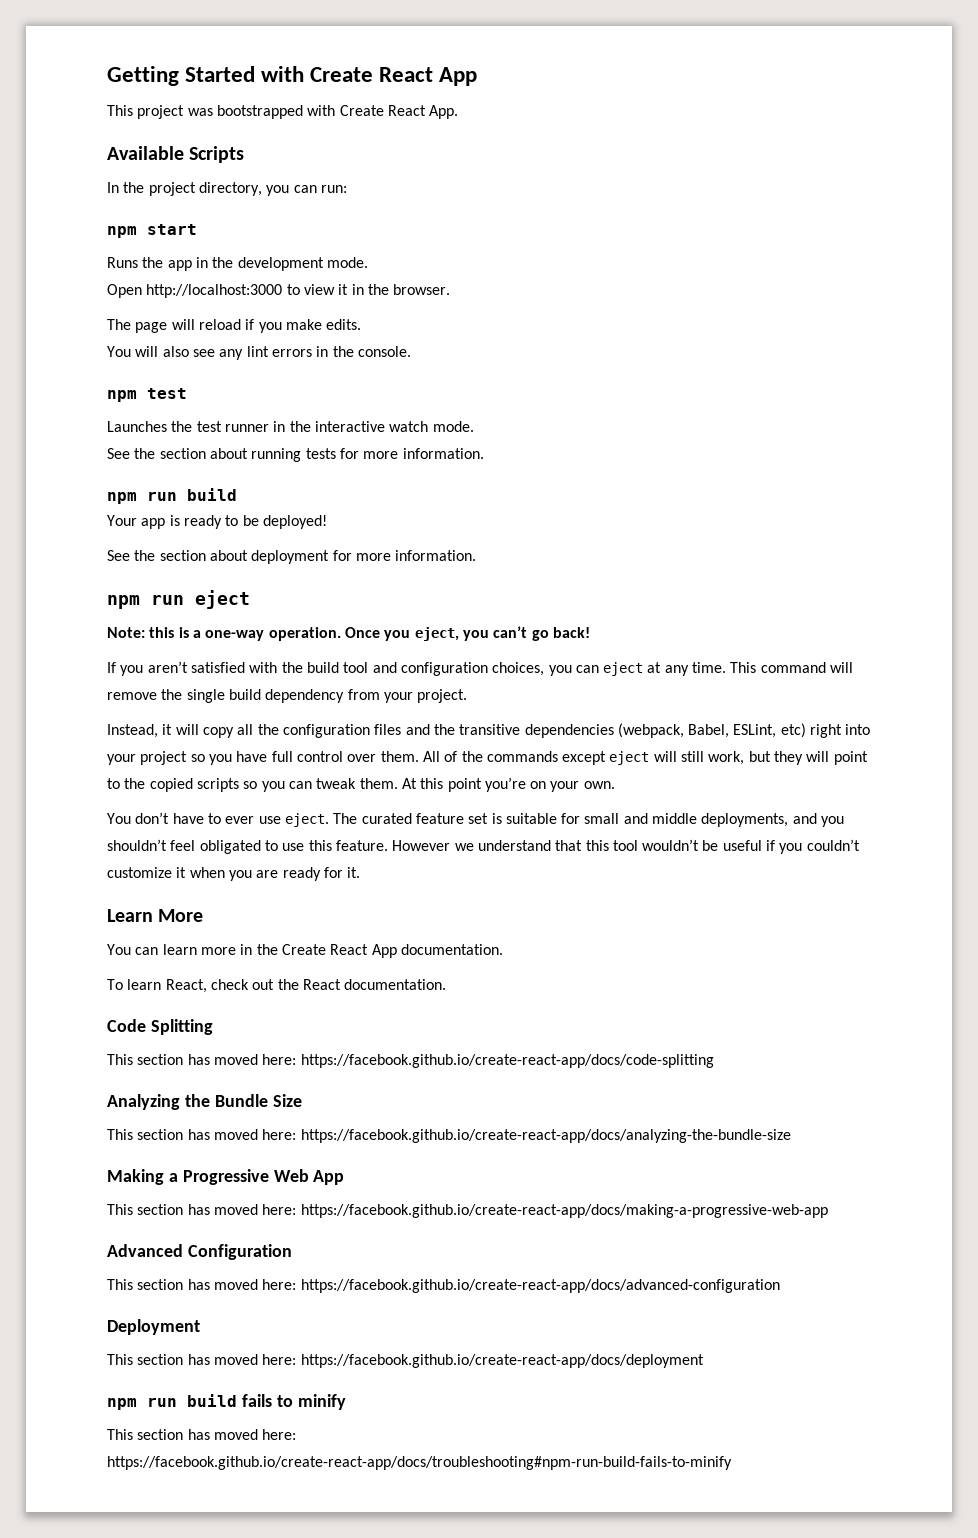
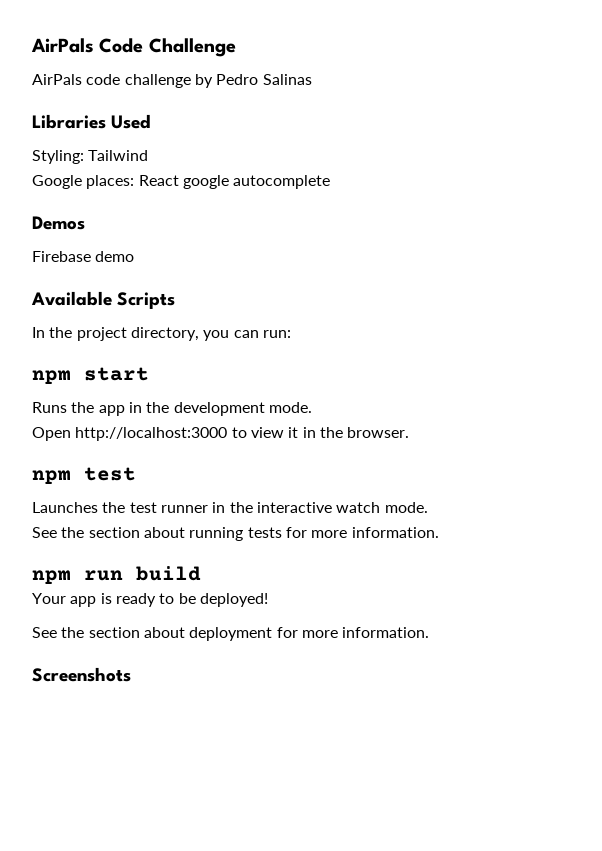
[107,66,478,86] [107,105,459,119] Getting Started with Create React App // This project was bootstrapped with Create React App. -> [31,38,236,57] [32,74,312,88] [32,114,152,129] [32,150,149,164] [32,175,331,189] [32,216,85,230] [32,251,135,262] AirPals Code Challenge // AirPals code challenge by Pedro Salinas // Libraries Used // Styling: Tailwind // Google places: React google autocomplete // Demos // Firebase demo
[107,319,362,333] [107,346,411,360] // The page will reload if you make edits. // You will also see any lint errors in the console. -> (410, 432) none
[107,590,250,609] [107,626,590,641] [107,661,854,676] [107,689,468,703] [107,723,871,738] [107,751,868,765] [107,777,615,792] [107,812,845,827] [107,839,860,854] [107,867,361,881] [107,909,204,922] [107,944,503,958] [107,979,447,993] [107,1019,213,1035] [107,1054,714,1068] [107,1094,302,1110] [107,1129,791,1143] [107,1169,345,1185] [107,1204,828,1218] [107,1244,292,1260] [107,1279,780,1293] [107,1319,200,1335] [107,1354,704,1368] [107,1394,346,1410] [107,1429,297,1440] [107,1456,732,1470] npm run eject // Note: this is a one-way operation. Once you eject, you can’t go back! // If you aren’t satisfied with the build tool and configuration choices, you can eject at any time. This command will remove the single build dependency from your project. // Instead, it will copy all the configuration files and the transitive dependencies (webpack, Babel, ESLint, etc) right into your project so you have full control over them. All of the commands except eject will still work, but they will point to the copied scripts so you can tweak them. At this point you’re on your own. // You don’t have to ever use eject. The curated feature set is suitable for small and middle deployments, and you shouldn’t feel obligated to use this feature. However we understand that this tool wouldn’t be useful if you couldn’t customize it when you are ready for it. // Learn More // You can learn more in the Create React App documentation. // To learn React, check out the React documentation. // Code Splitting // This section has moved here: https://facebook.github.io/create-react-app/docs/code-splitting // Analyzing the Bundle Size // This section has moved here: https://facebook.github.io/create-react-app/docs/analyzing-the-bundle-size // Making a Progressive Web App // This section has moved here: https://facebook.github.io/create-react-app/docs/making-a-progressive-web-app // Advanced Configuration // This section has moved here: https://facebook.github.io/create-react-app/docs/advanced-configuration // Deployment // This section has moved here: https://facebook.github.io/create-react-app/docs/deployment // npm run build fails to minify // This section has moved here: https://facebook.github.io/create-react-app/docs/troubleshooting#npm-run-build-fails-to-minify -> [32,667,131,682] Screenshots

